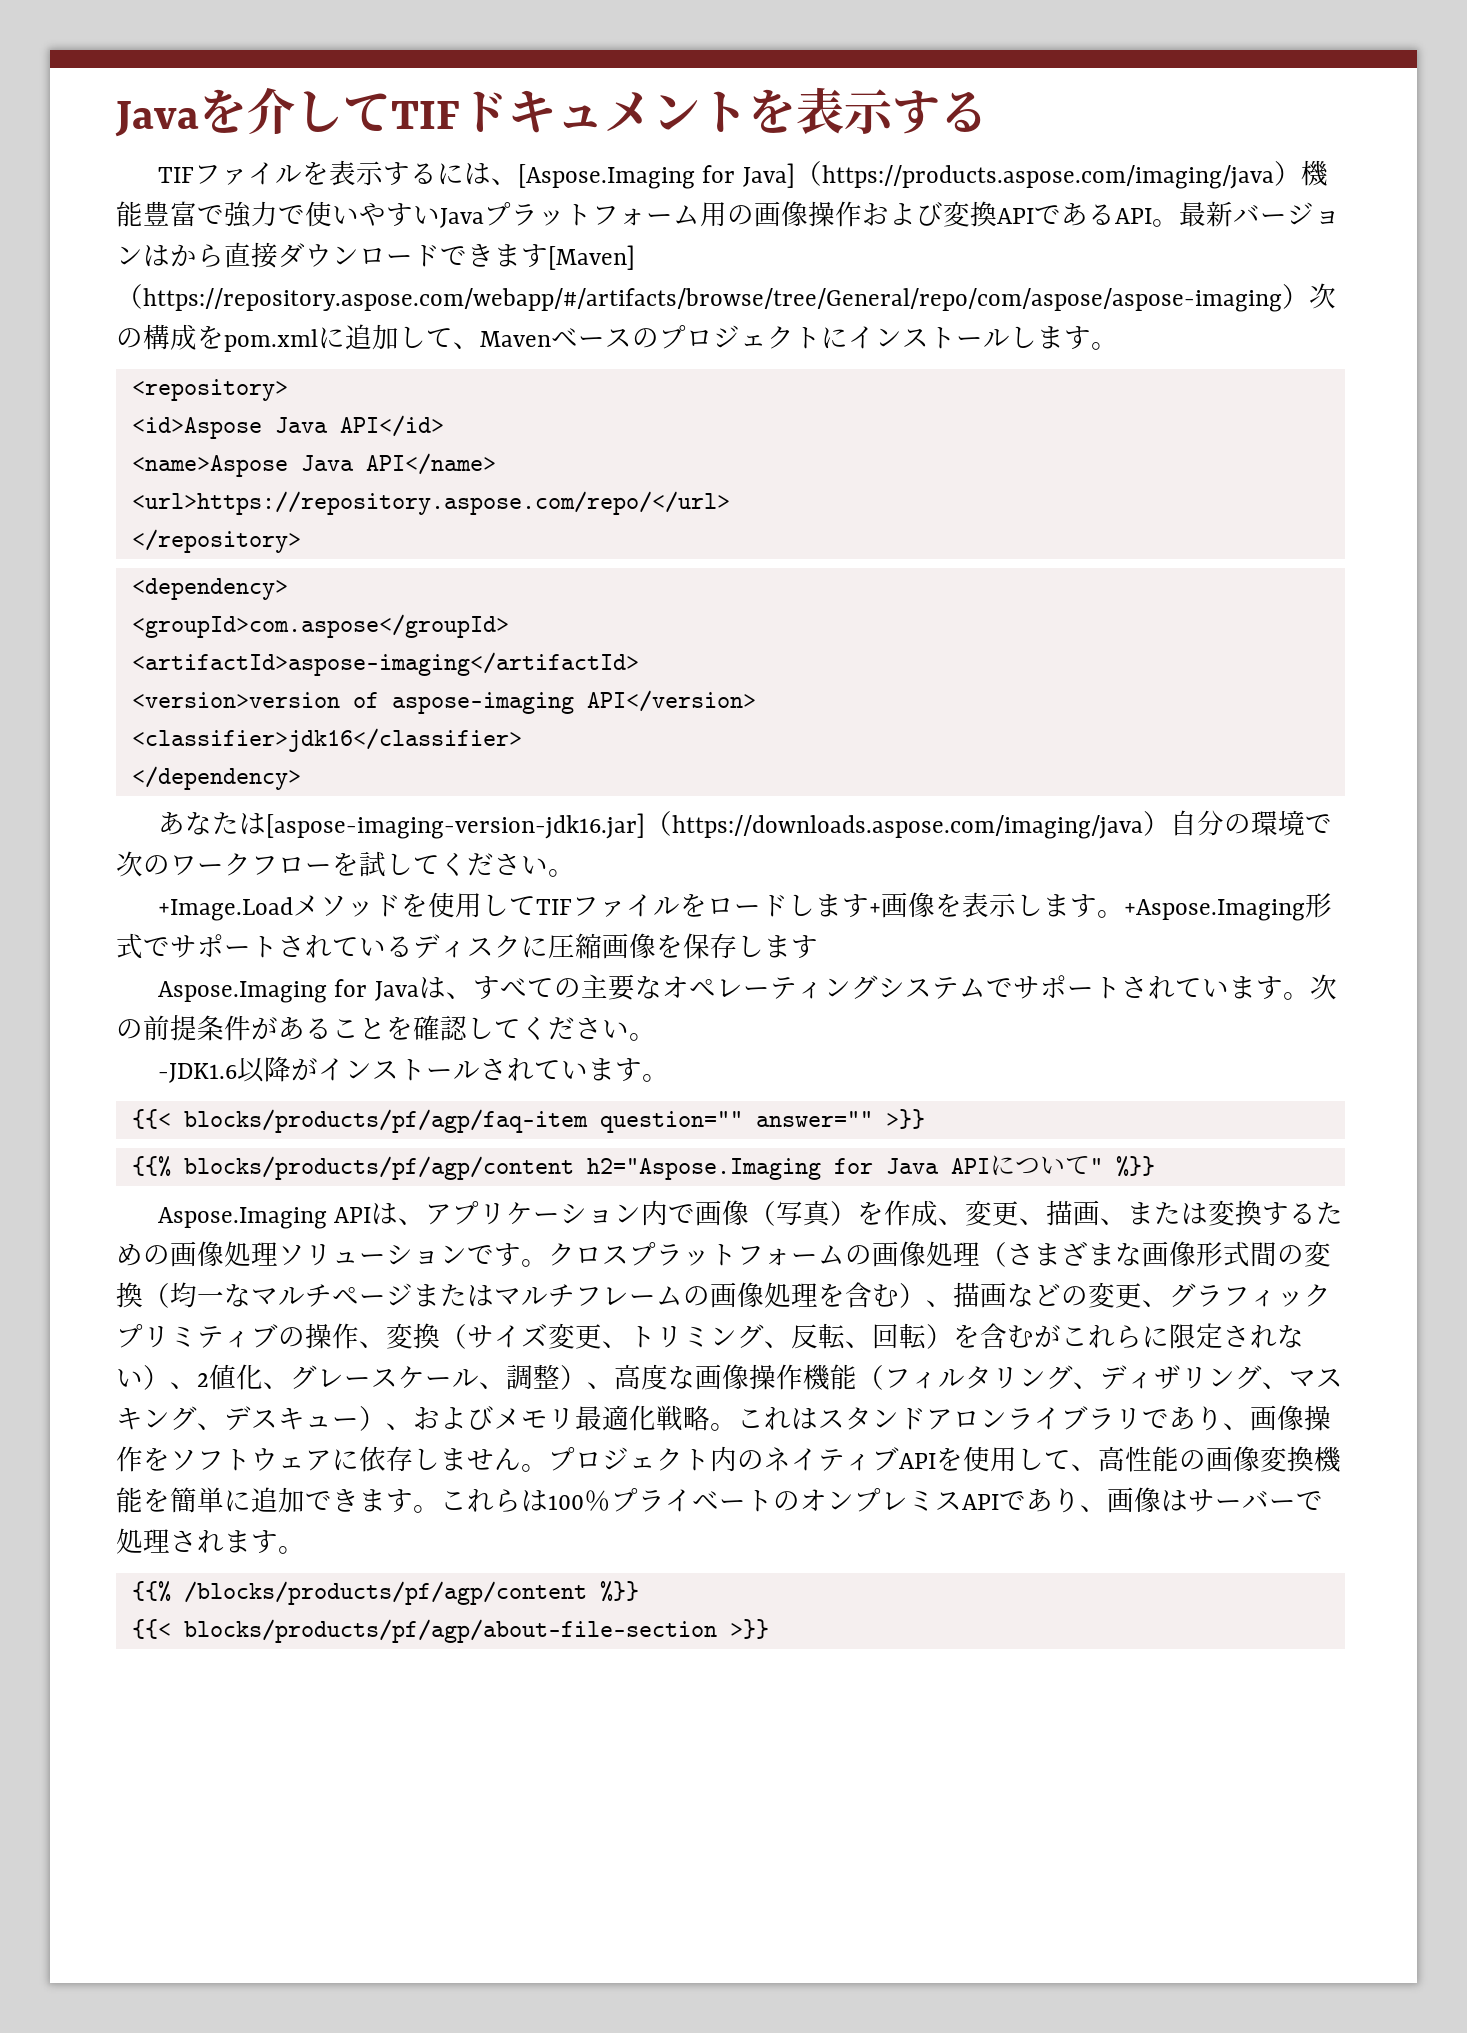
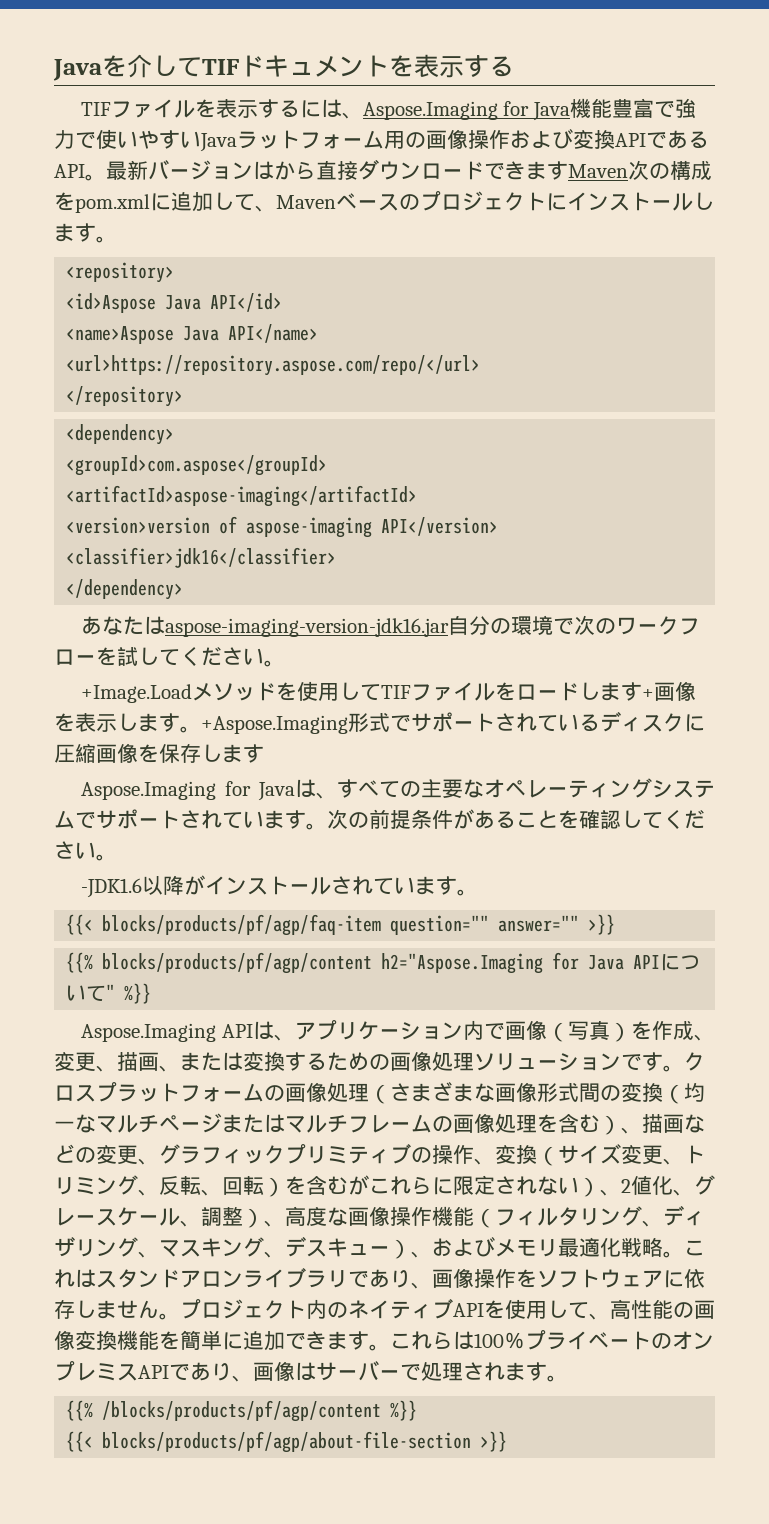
[518,161,1301,189] [Aspose.Imaging for Java]（https://products.aspose.com/imaging/java） -> [362,101,570,121] Aspose.Imaging for Java
[484,202,511,226] プ -> (237, 142) none
[548,245,635,270] [116,284,1309,312] [Maven]（https://repository.aspose.com/webapp/#/artifacts/browse/tree/General/repo/com/aspose/aspose-imaging） -> [568,164,628,178] Maven
[266,811,1171,839] [aspose-imaging-version-jdk16.jar]（https://downloads.aspose.com/imaging/java） -> [164,618,449,637] aspose-imaging-version-jdk16.jar

